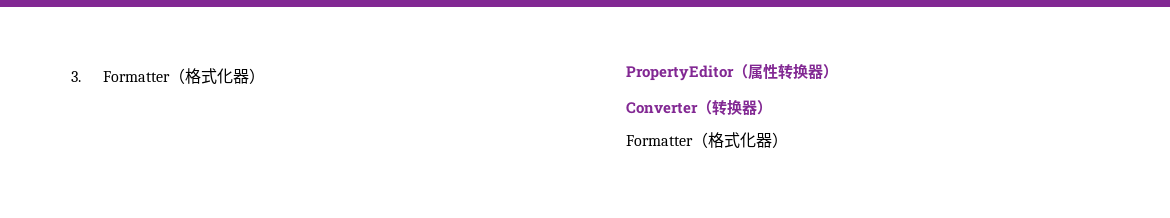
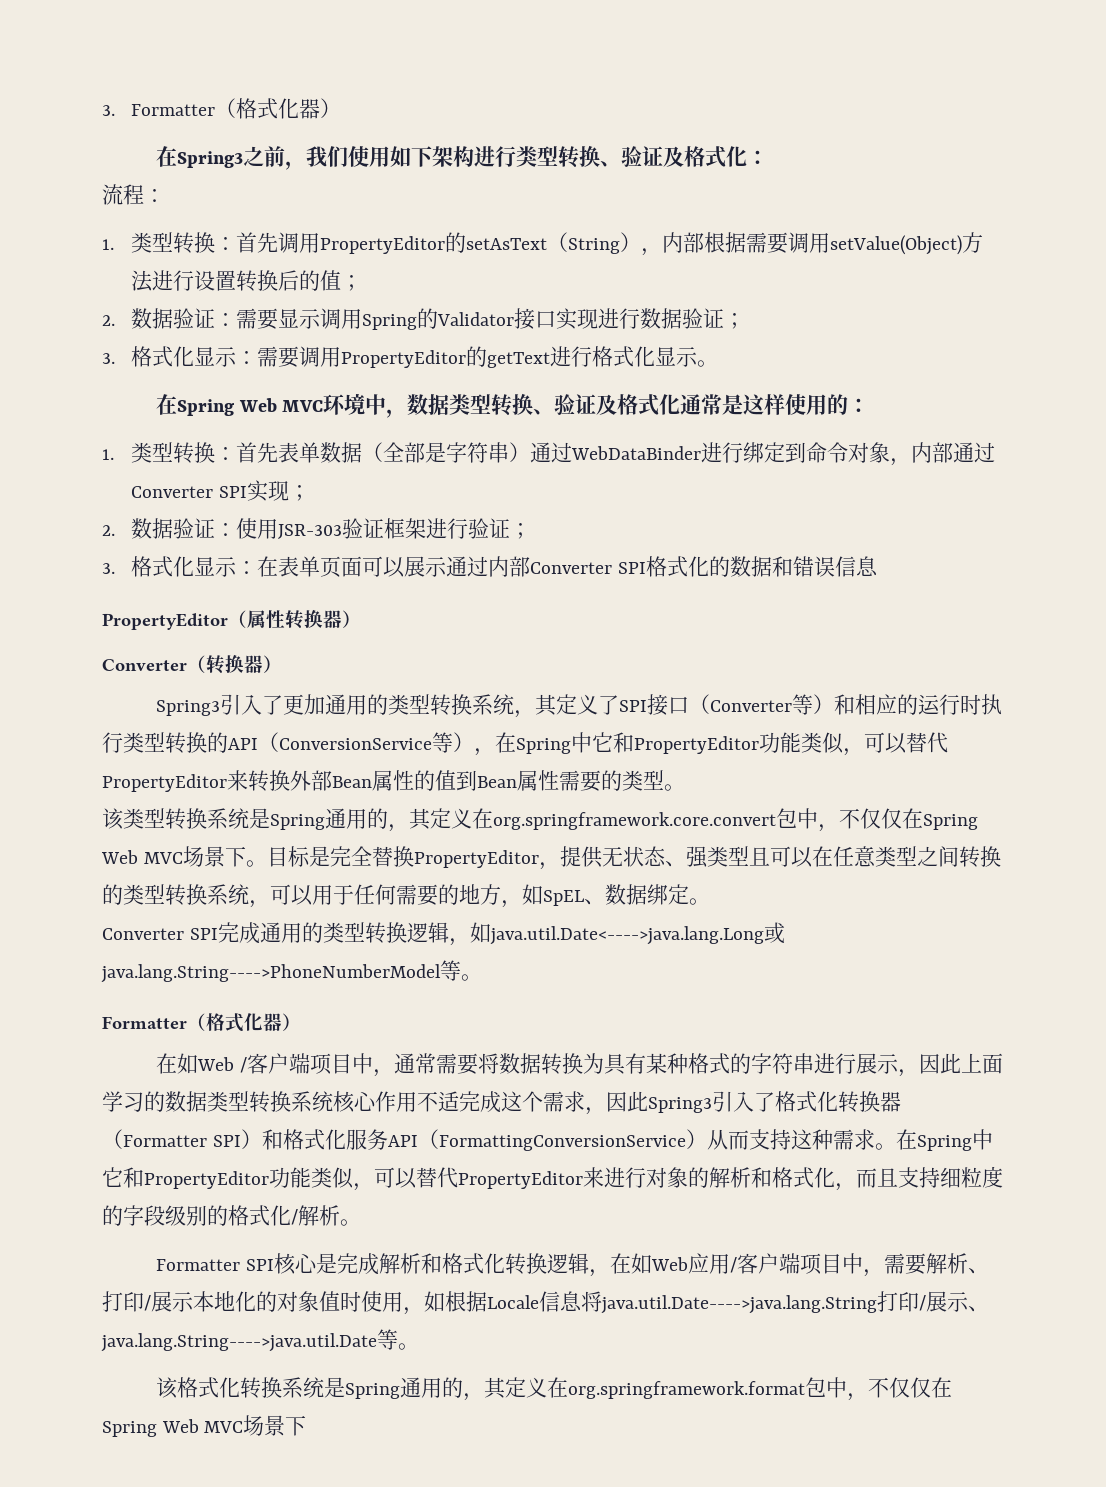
(265, 76) none -> [156,145,769,170] [102,184,165,205] [102,232,984,256] [131,270,363,292] [102,308,746,330] [102,346,719,368] [156,393,870,418] [102,442,996,466] [131,480,310,502] [102,518,532,539] [102,556,878,578] // 在Spring3之前，我们使用如下架构进行类型转换、验证及格式化： // 流程： // 1.类型转换：首先调用PropertyEditor的setAsText（String），内部根据需要调用setValue(Object)方法进行设置转换后的值； // 2.数据验证：需要显示调用Spring的Validator接口实现进行数据验证； // 3.格式化显示：需要调用PropertyEditor的getText进行格式化显示。 // 在Spring Web MVC环境中，数据类型转换、验证及格式化通常是这样使用的： // 1.类型转换：首先表单数据（全部是字符串）通过WebDataBinder进行绑定到命令对象，内部通过Converter SPI实现； // 2.数据验证：使用JSR-303验证框架进行验证； // 3.格式化显示：在表单页面可以展示通过内部Converter SPI格式化的数据和错误信息
[626,132,788,148] Formatter（格式化器） -> [156,694,1003,718] [102,732,948,756] [102,770,685,792] [102,808,978,832] [101,846,1001,870] [102,884,710,908] [102,922,785,946] [101,960,482,983] [102,1013,301,1032] [156,1053,1003,1077] [102,1091,901,1115] [102,1129,993,1151] [102,1166,1003,1191] [102,1205,361,1226] [156,1253,989,1277] [102,1291,989,1315] [101,1329,419,1352] [156,1377,953,1401] [102,1415,307,1437] Spring3引入了更加通用的类型转换系统，其定义了SPI接口（Converter等）和相应的运行时执行类型转换的API（ConversionService等），在Spring中它和PropertyEditor功能类似，可以替代PropertyEditor来转换外部Bean属性的值到Bean属性需要的类型。 // 该类型转换系统是Spring通用的，其定义在org.springframework.core.convert包中，不仅仅在Spring Web MVC场景下。目标是完全替换PropertyEditor，提供无状态、强类型且可以在任意类型之间转换的类型转换系统，可以用于任何需要的地方，如SpEL、数据绑定。 // Converter SPI完成通用的类型转换逻辑，如java.util.Date<---->java.lang.Long或java.lang.String---->PhoneNumberModel等。 // Formatter（格式化器） // 在如Web /客户端项目中，通常需要将数据转换为具有某种格式的字符串进行展示，因此上面学习的数据类型转换系统核心作用不适完成这个需求，因此Spring3引入了格式化转换器（Formatter SPI）和格式化服务API（FormattingConversionService）从而支持这种需求。在Spring中它和PropertyEditor功能类似，可以替代PropertyEditor来进行对象的解析和格式化，而且支持细粒度的字段级别的格式化/解析。 // Formatter SPI核心是完成解析和格式化转换逻辑，在如Web应用/客户端项目中，需要解析、打印/展示本地化的对象值时使用，如根据Locale信息将java.util.Date---->java.lang.String打印/展示、java.lang.String---->java.util.Date等。 // 该格式化转换系统是Spring通用的，其定义在org.springframework.format包中，不仅仅在Spring Web MVC场景下

